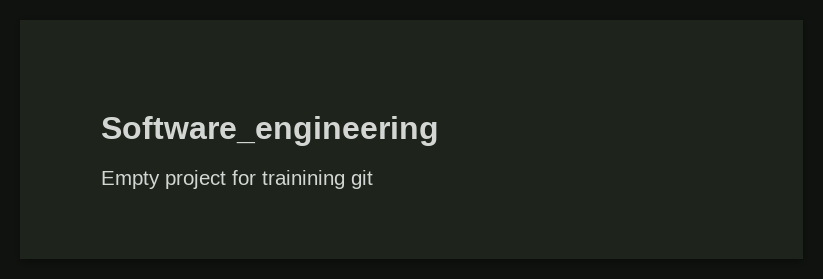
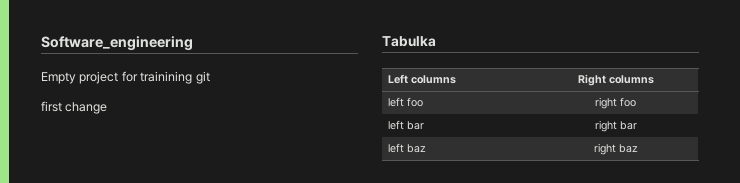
(373, 179) none -> [41,101,108,114] [382,36,436,47] [388,74,457,84] [577,74,654,86] [388,97,424,107] [595,97,636,109] [388,120,425,130] [594,120,637,132] [388,143,427,153] [593,143,638,155] // first change // Tabulka // Left columns | Right columns // left foo | right foo // left bar | right bar // left baz | right baz

